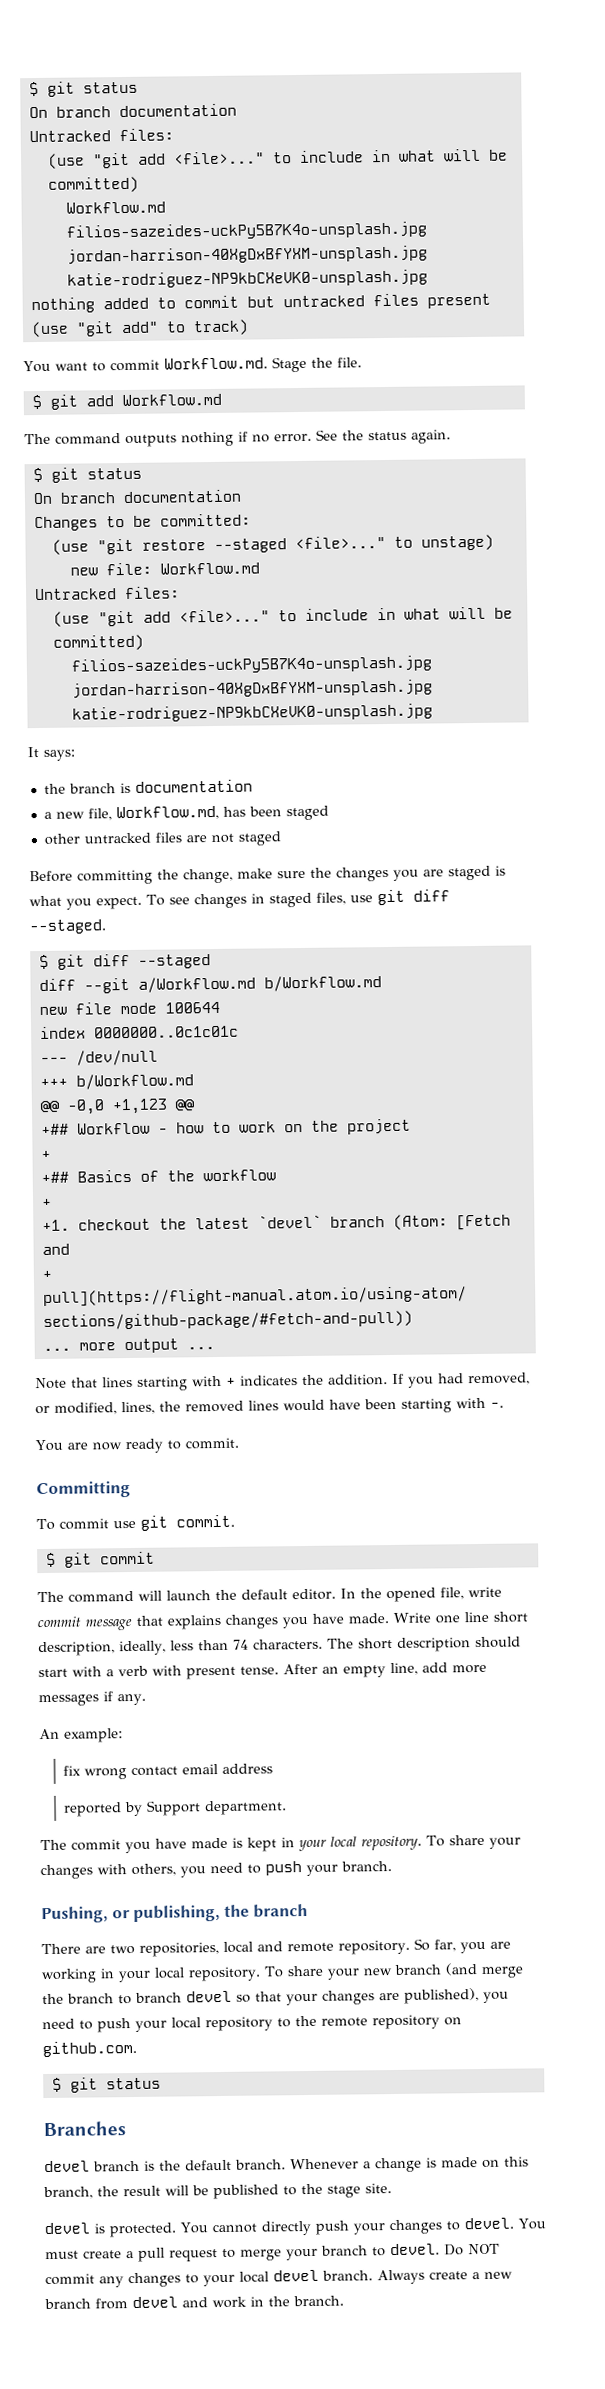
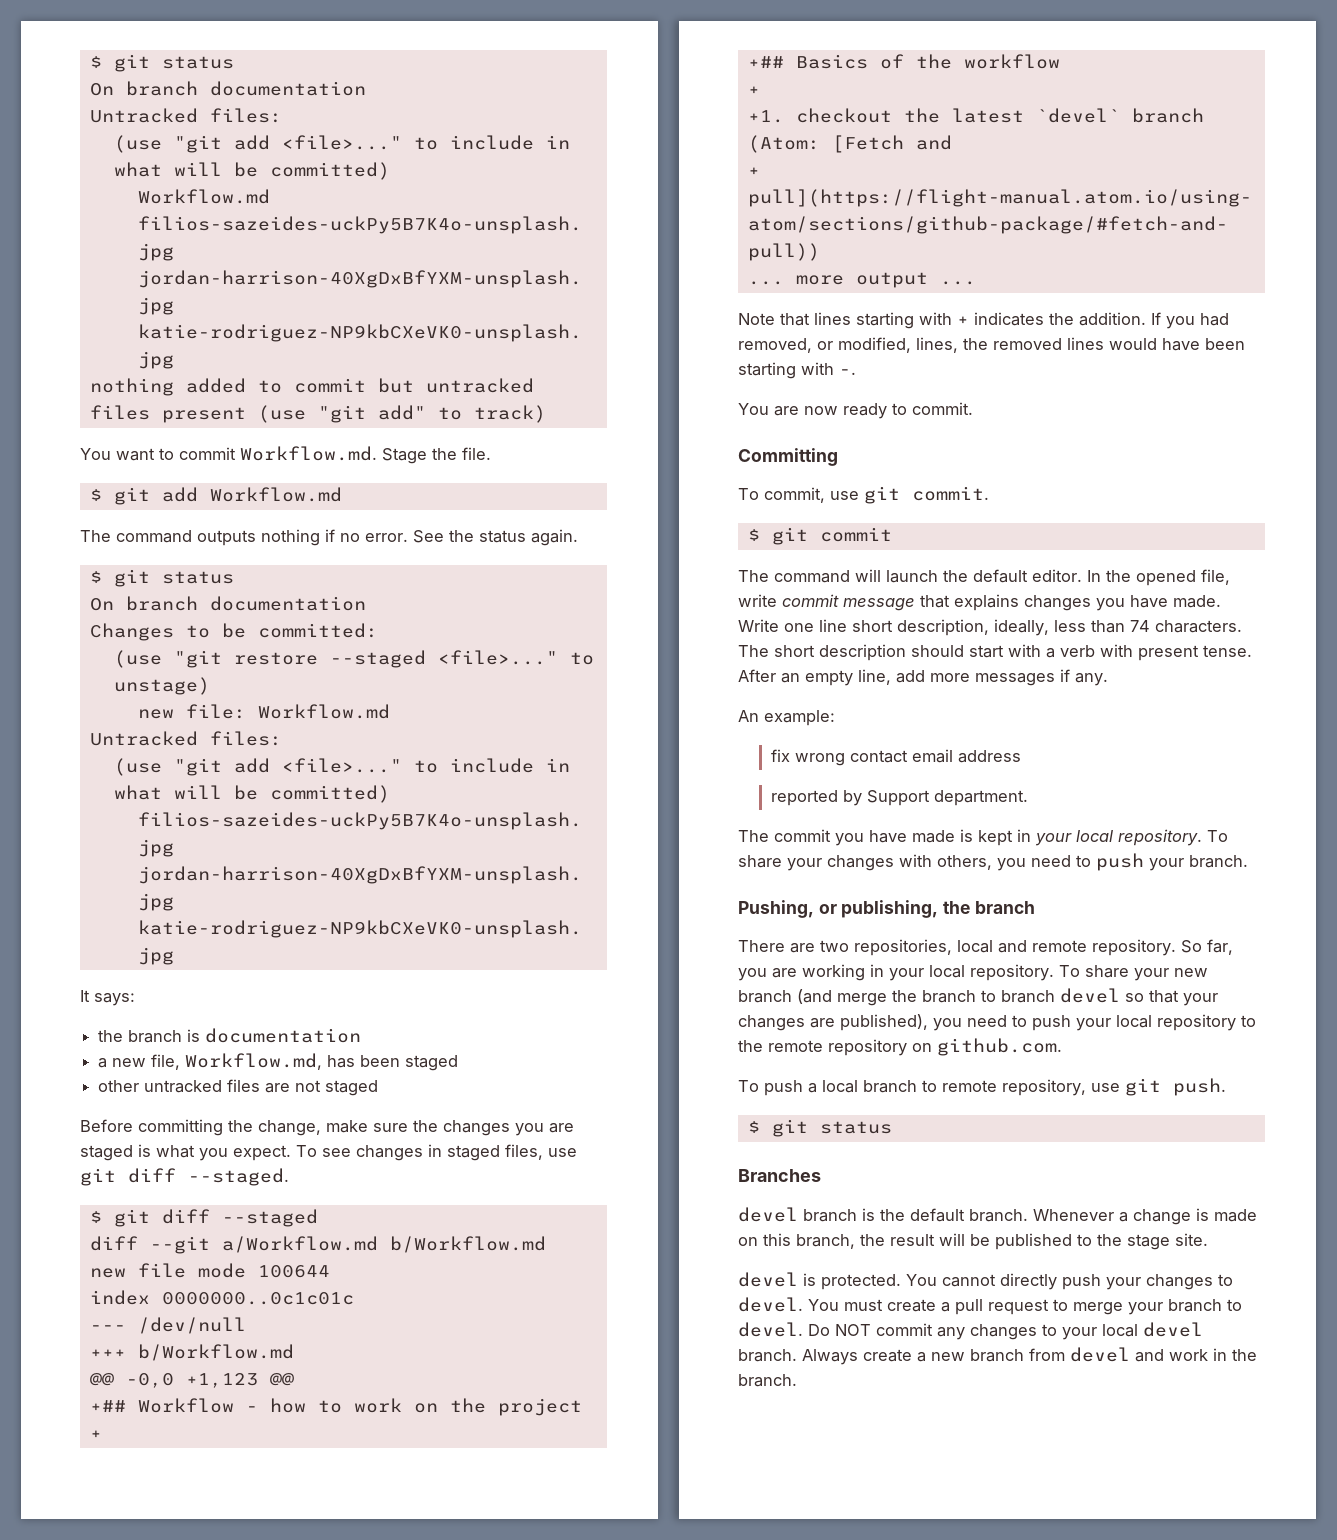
[58,1518,109,1530] commit -> [764,487,825,503] commit,
(137, 2049) none -> [738,1078,1226,1096] // To push a local branch to remote repository, use git push.

